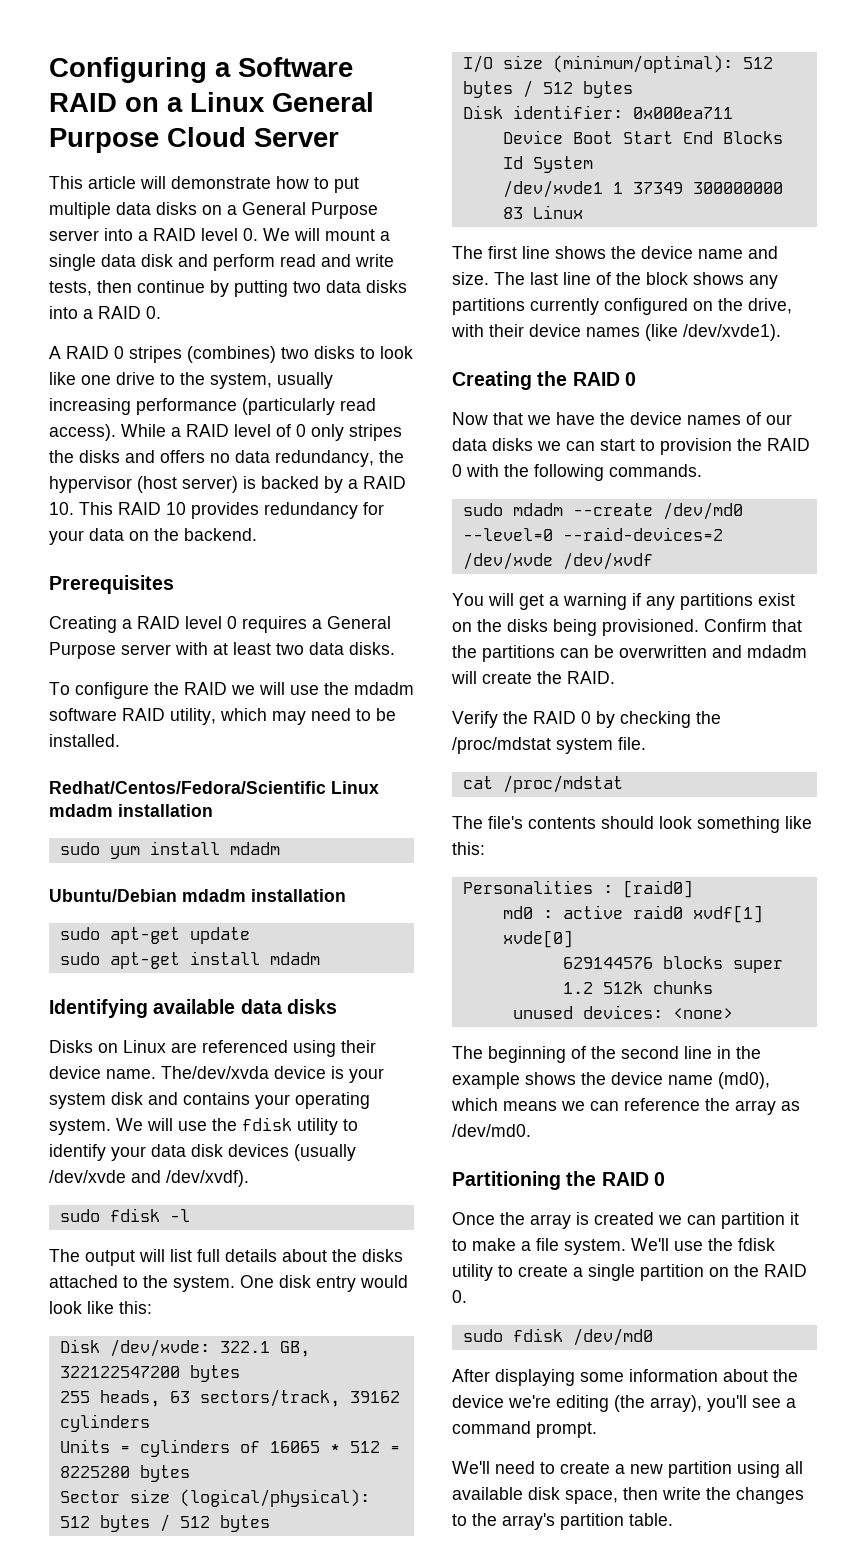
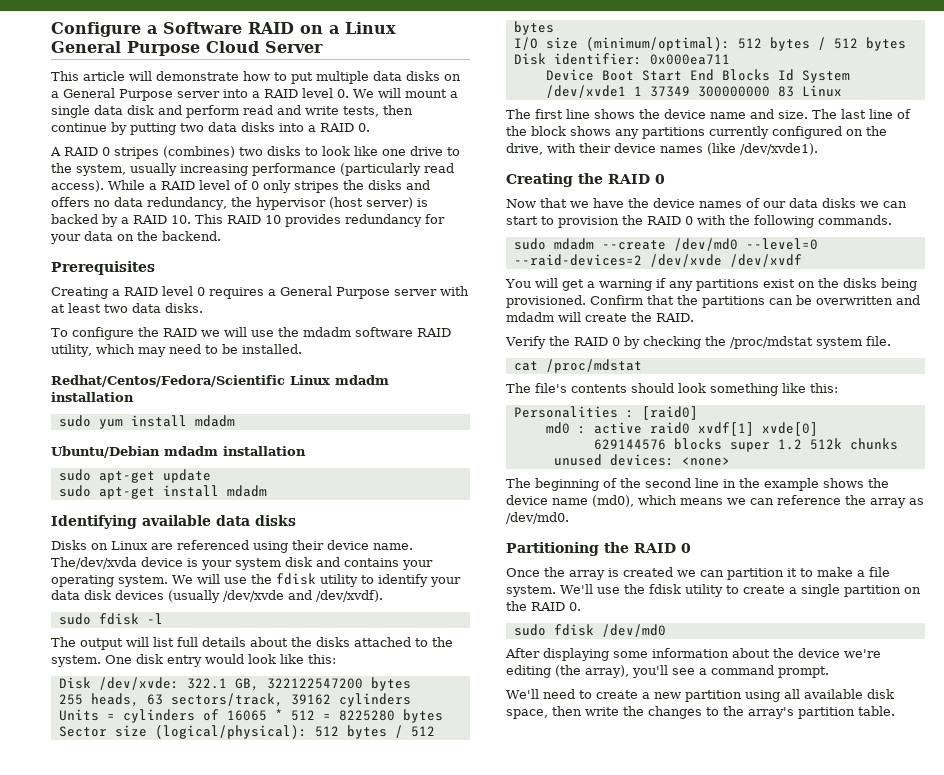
[49,57,207,83] Configuring -> [51,22,141,37] Configure

